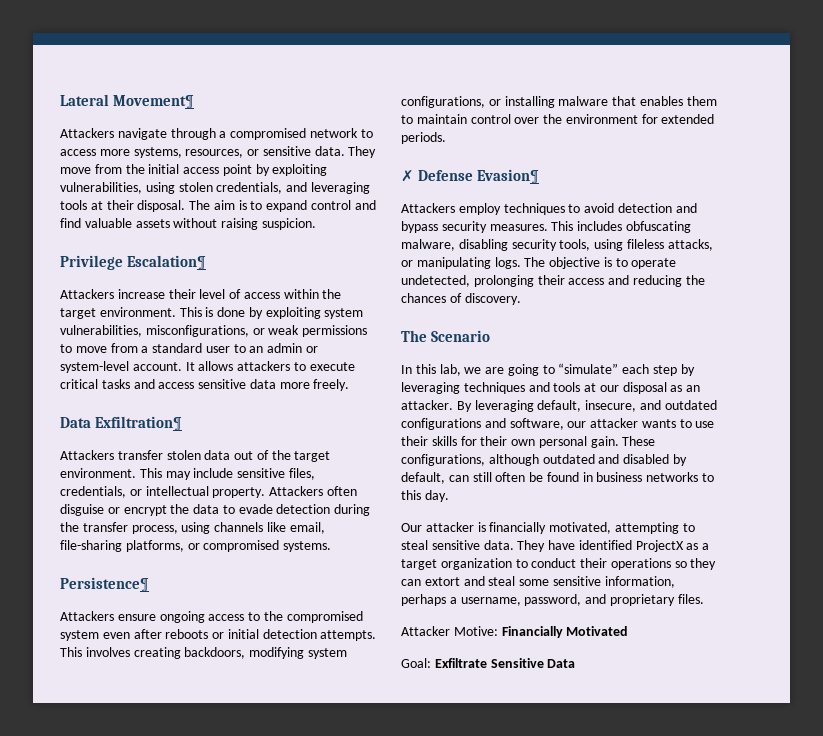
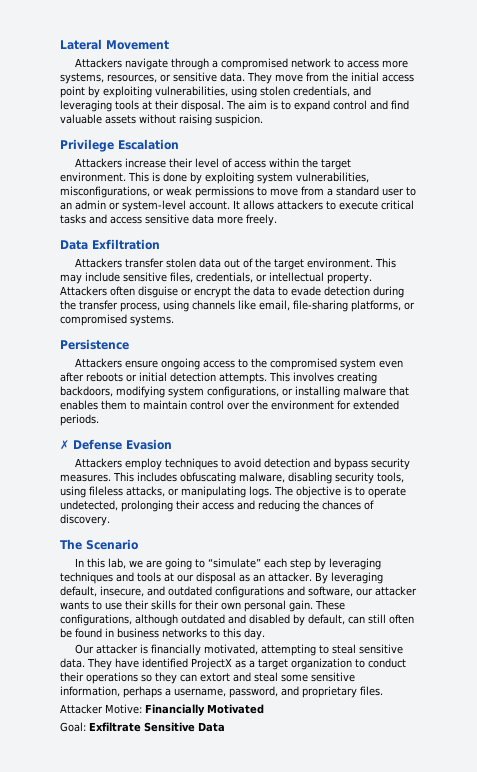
[112,95,194,109] Movement¶ -> [106,40,169,50] Movement
[126,255,206,270] Escalation¶ -> [118,139,179,150] Escalation
[94,416,182,431] Exfiltration¶ -> [92,239,160,250] Exfiltration
[60,577,149,592] Persistence¶ -> [60,339,129,350] Persistence
[476,169,539,184] Evasion¶ -> [126,439,172,450] Evasion

